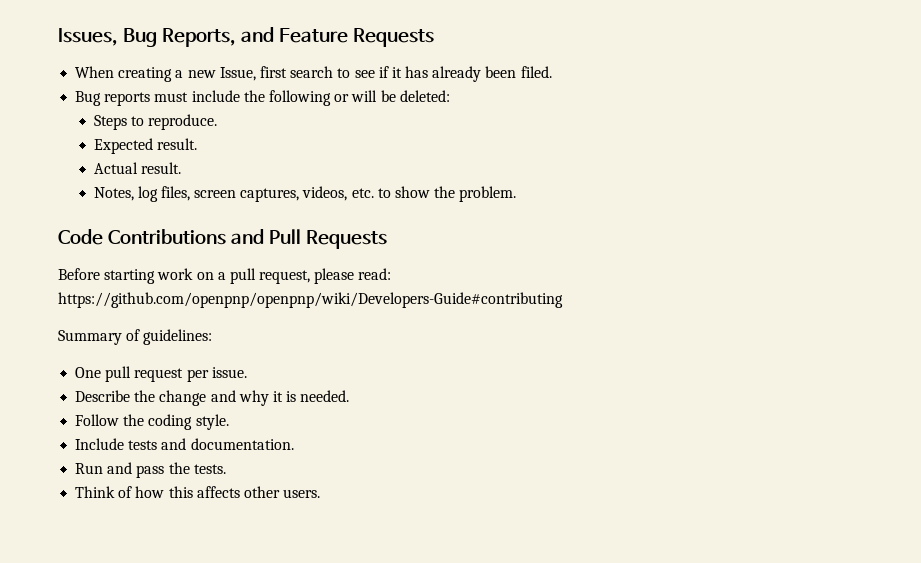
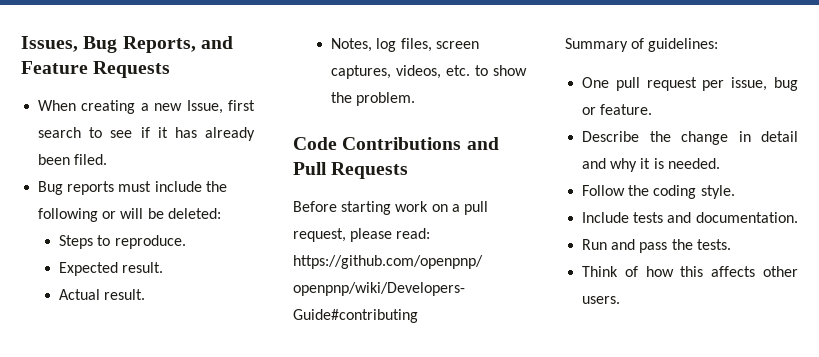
[211,367,247,378] issue. -> [731,77,798,91] [582,104,653,115] issue, bug or feature.
(207, 398) none -> [738,131,798,142] in detail

